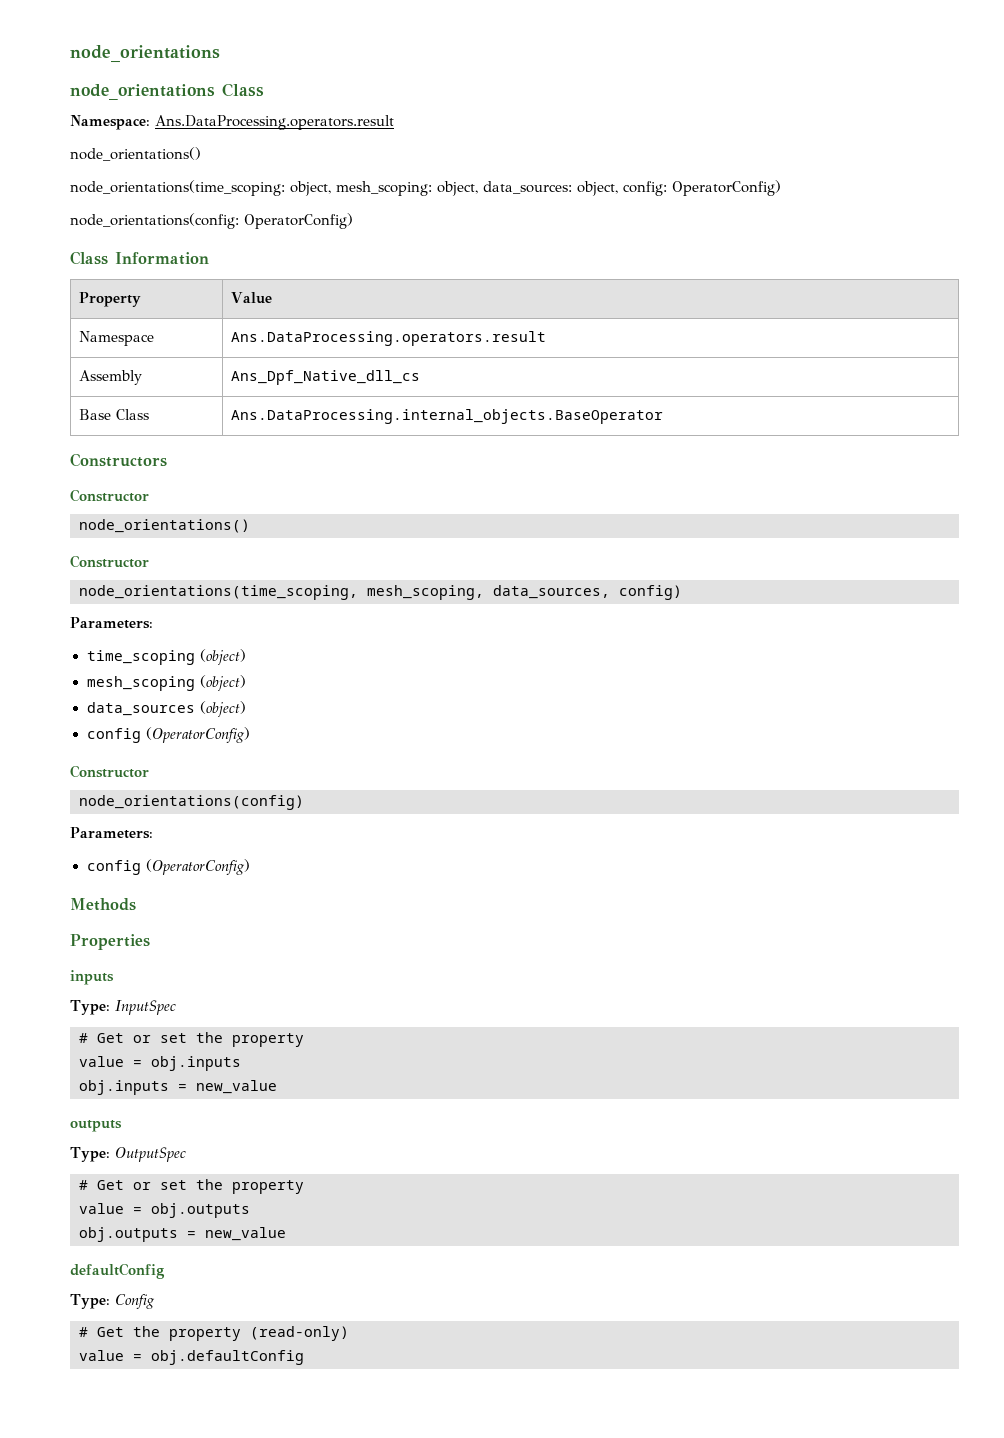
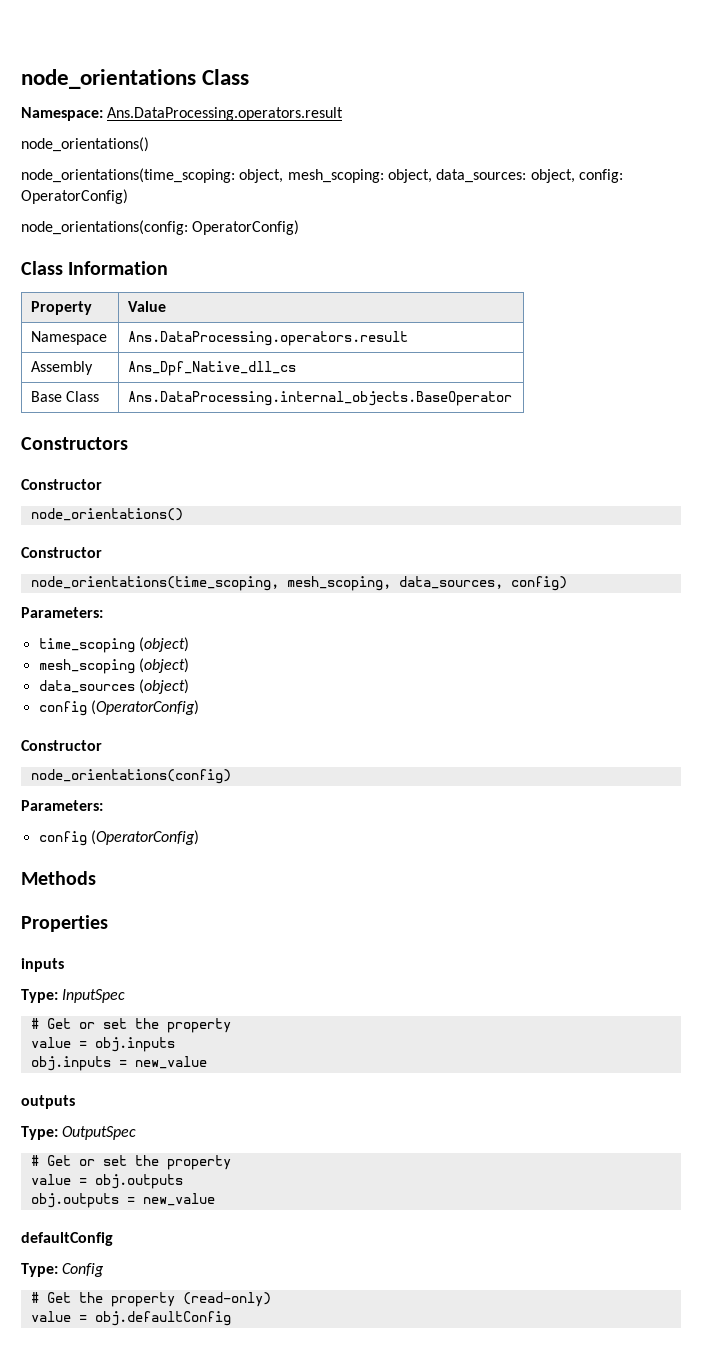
[70,45,220,63] [70,84,215,100] node_orientations // node_orientations -> [21,69,196,89] node_orientations

